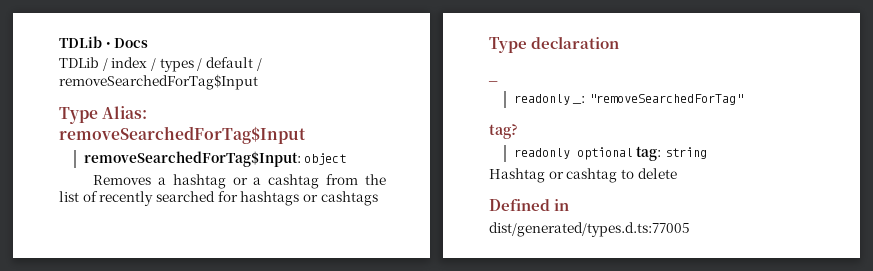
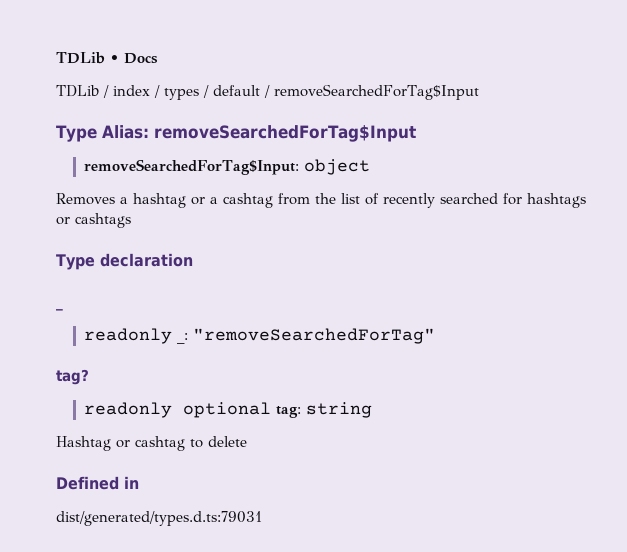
[489,222,690,237] dist/generated/types.d.ts:77005 -> [56,511,262,526] dist/generated/types.d.ts:79031

